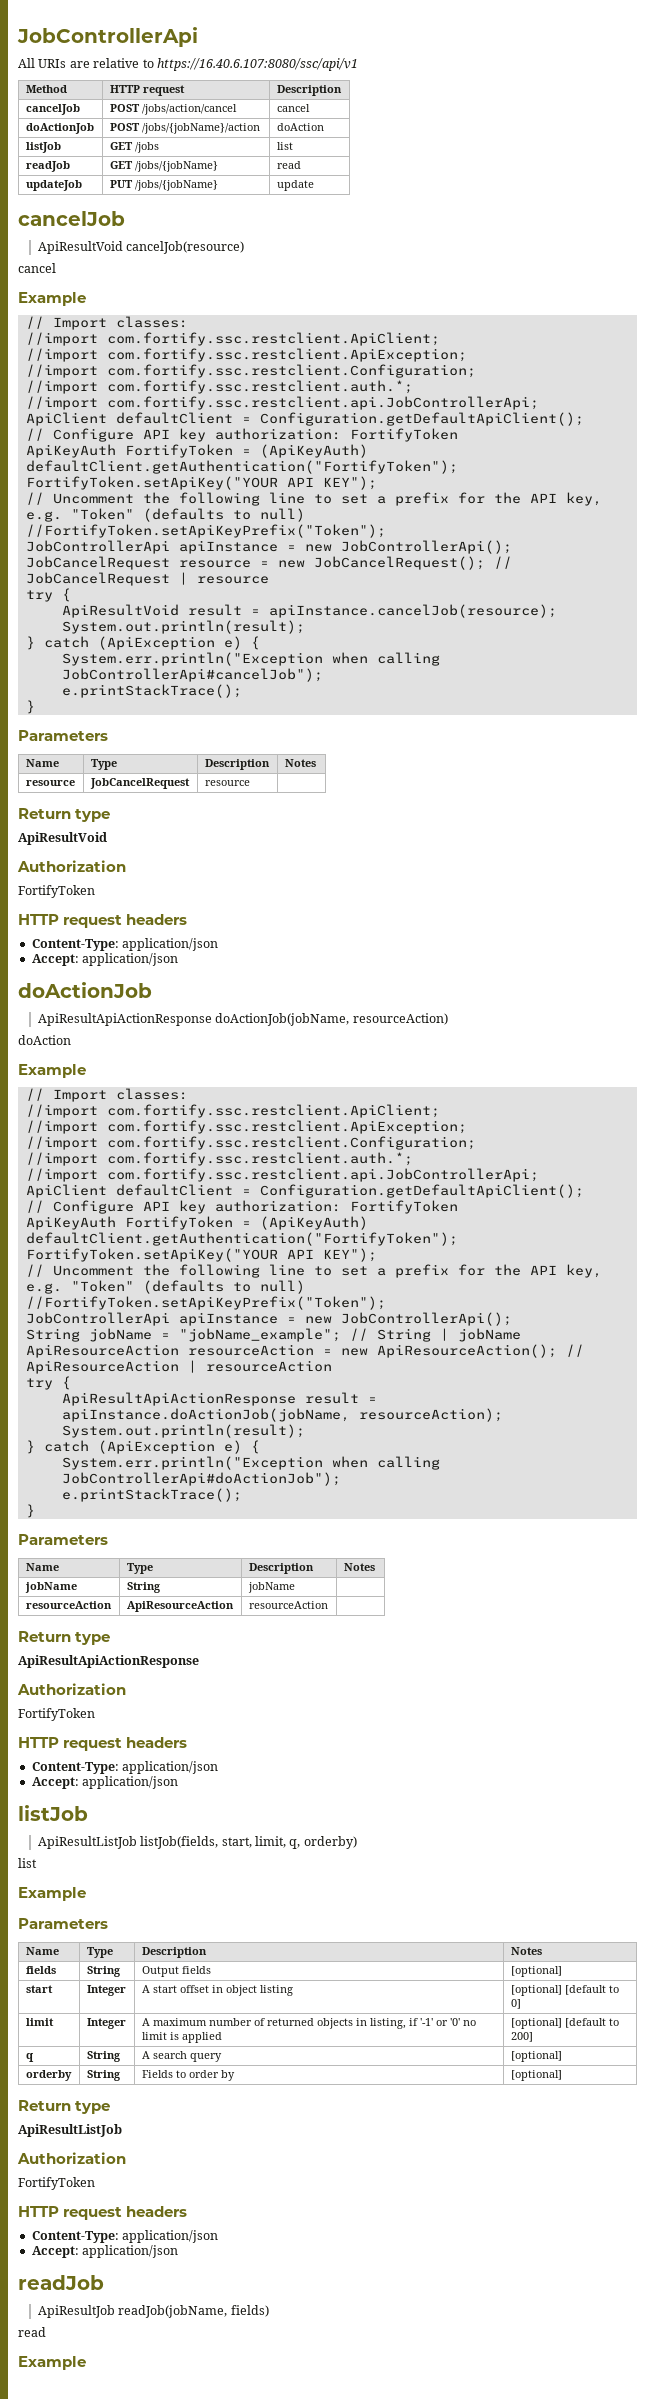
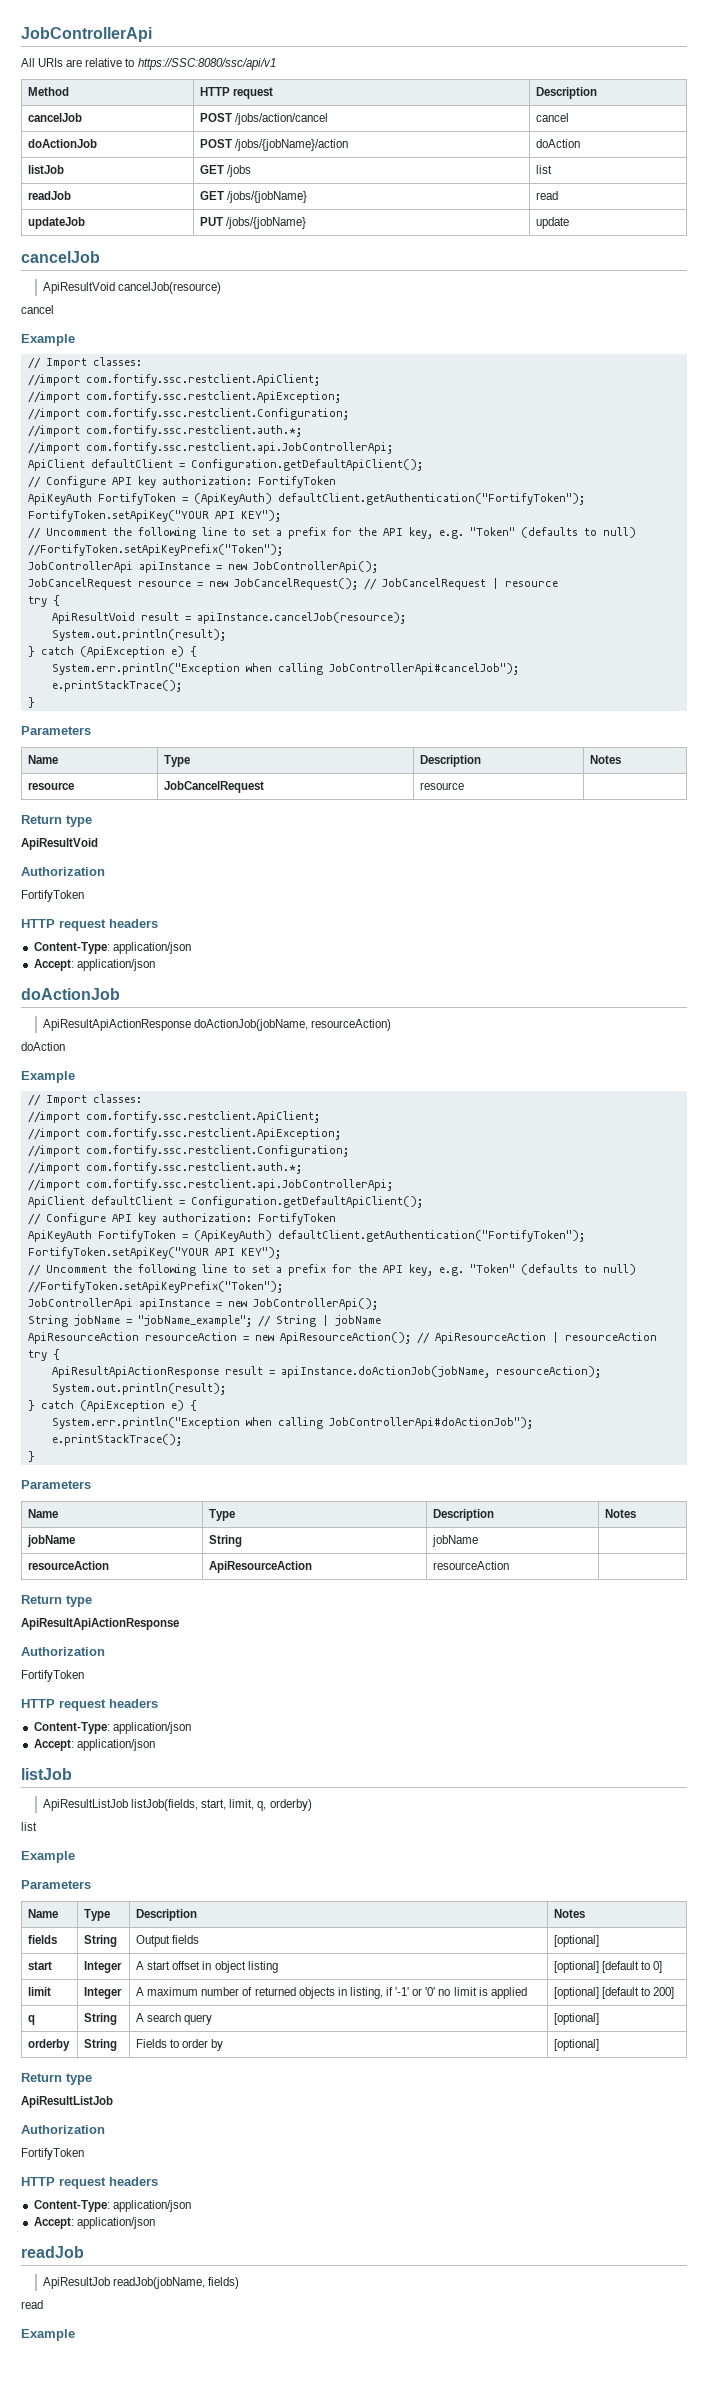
[156,58,358,71] https://16.40.6.107:8080/ssc/api/v1 -> [137,58,276,70] https://SSC:8080/ssc/api/v1

